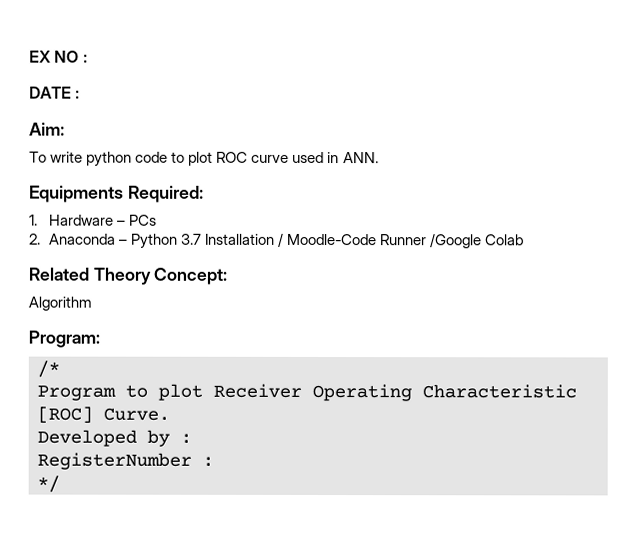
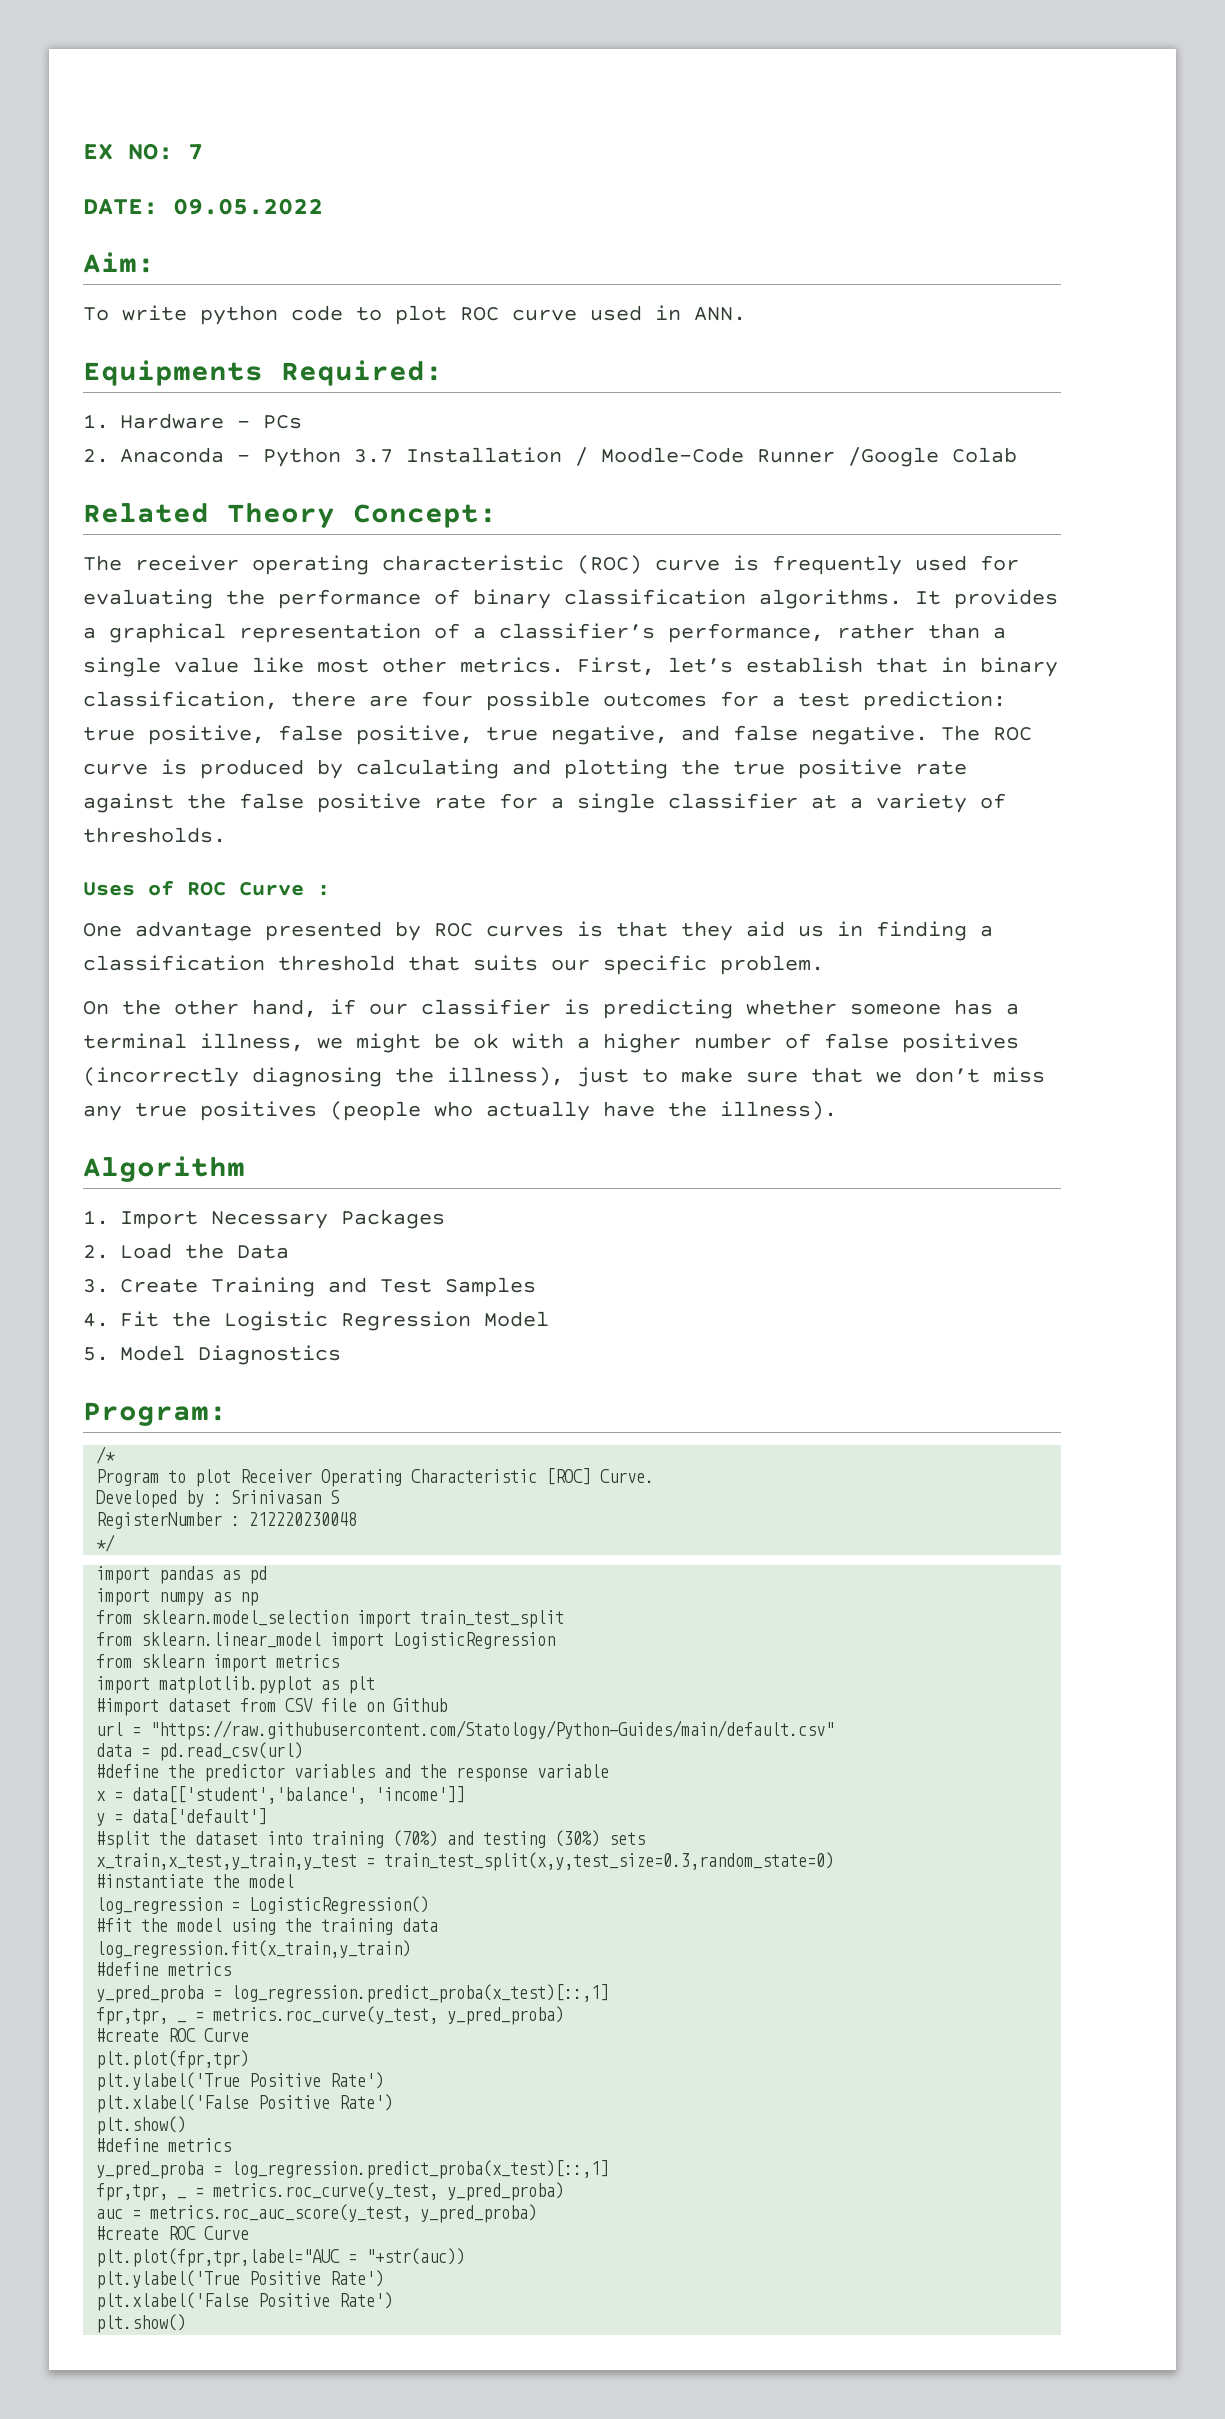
[54,50,88,63] [29,86,81,99] NO : // DATE : -> [128,143,203,160] [83,198,323,215] NO: 7 // DATE: 09.05.2022
[28,296,92,311] Algorithm -> [83,555,1019,575] [83,589,1058,609] [83,623,1006,643] [83,657,1058,677] [83,691,1006,711] [83,725,1032,745] [83,759,967,779] [83,793,1006,813] [83,827,226,843] [83,880,330,896] [83,921,993,941] [83,955,824,975] [83,999,1019,1019] [83,1033,1019,1053] [83,1067,1045,1087] [83,1101,837,1121] [83,1156,245,1182] [83,1209,445,1229] [83,1243,289,1259] [83,1277,536,1297] [83,1311,549,1331] [83,1345,341,1365] The receiver operating characteristic (ROC) curve is frequently used for evaluating the performance of binary classification algorithms. It provides a graphical representation of a classifier’s performance, rather than a single value like most other metrics. First, let’s establish that in binary classification, there are four possible outcomes for a test prediction: true positive, false positive, true negative, and false negative. The ROC curve is produced by calculating and plotting the true positive rate against the false positive rate for a single classifier at a variety of thresholds. // Uses of ROC Curve : // One advantage presented by ROC curves is that they aid us in finding a classification threshold that suits our specific problem. // On the other hand, if our classifier is predicting whether someone has a terminal illness, we might be ok with a higher number of false positives (incorrectly diagnosing the illness), just to make sure that we don’t miss any true positives (people who actually have the illness). // Algorithm // 1. Import Necessary Packages // 2. Load the Data // 3. Create Training and Test Samples // 4. Fit the Logistic Regression Model // 5. Model Diagnostics
(192, 438) none -> [231,1490,340,1504] Srinivasan S
(214, 461) none -> [249,1512,358,1526] 212220230048
(60, 484) none -> [96,1566,268,1584] [96,1588,259,1606] [96,1610,565,1628] [96,1632,556,1650] [96,1654,340,1672] [96,1676,376,1694] [96,1698,448,1716] [96,1720,835,1740] [96,1742,304,1761] [96,1764,610,1782] [96,1786,466,1804] [96,1808,268,1826] [96,1830,646,1849] [96,1852,835,1871] [96,1874,295,1888] [96,1896,430,1914] [96,1918,439,1935] [96,1940,412,1958] [96,1962,232,1976] [96,1984,610,2003] [96,2007,187,2025] [195,2006,565,2025] [96,2028,250,2042] [96,2050,250,2069] [96,2072,385,2091] [96,2094,394,2113] [96,2116,187,2135] [96,2138,232,2152] [96,2160,610,2179] [96,2183,187,2201] [195,2182,565,2201] [96,2204,538,2223] [96,2226,250,2240] [96,2248,466,2267] [96,2270,385,2289] [96,2292,394,2311] [96,2314,187,2333] // import pandas as pd // import numpy as np // from sklearn.model_selection import train_test_split // from sklearn.linear_model import LogisticRegression // from sklearn import metrics // import matplotlib.pyplot as plt // #import dataset from CSV file on Github // url = "https://raw.githubusercontent.com/Statology/Python-Guides/main/default.csv" // data = pd.read_csv(url) // #define the predictor variables and the response variable // x = data[['student','balance', 'income']] // y = data['default'] // #split the dataset into training (70%) and testing (30%) sets // x_train,x_test,y_train,y_test = train_test_split(x,y,test_size=0.3,random_state=0) // #instantiate the model // log_regression = LogisticRegression() // #fit the model using the training data // log_regression.fit(x_train,y_train) // #define metrics // y_pred_proba = log_regression.predict_proba(x_test)[::,1] // fpr,tpr, _ = metrics.roc_curve(y_test, y_pred_proba) // #create ROC Curve // plt.plot(fpr,tpr) // plt.ylabel('True Positive Rate') // plt.xlabel('False Positive Rate') // plt.show() // #define metrics // y_pred_proba = log_regression.predict_proba(x_test)[::,1] // fpr,tpr, _ = metrics.roc_curve(y_test, y_pred_proba) // auc = metrics.roc_auc_score(y_test, y_pred_proba) // #create ROC Curve // plt.plot(fpr,tpr,label="AUC = "+str(auc)) // plt.ylabel('True Positive Rate') // plt.xlabel('False Positive Rate') // plt.show()

